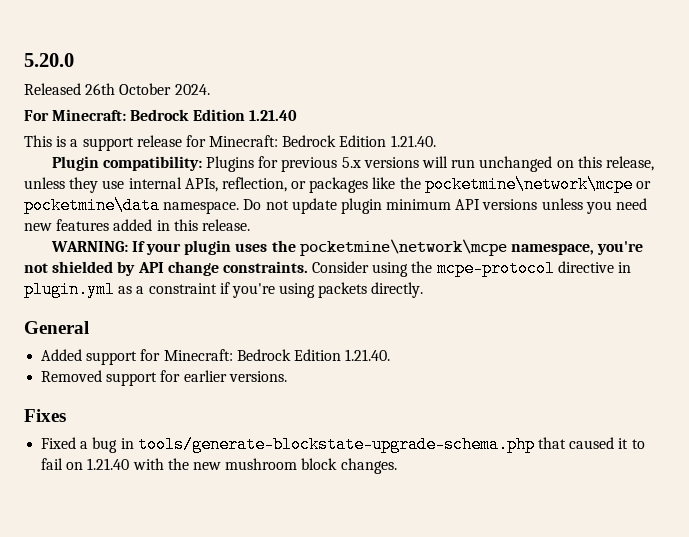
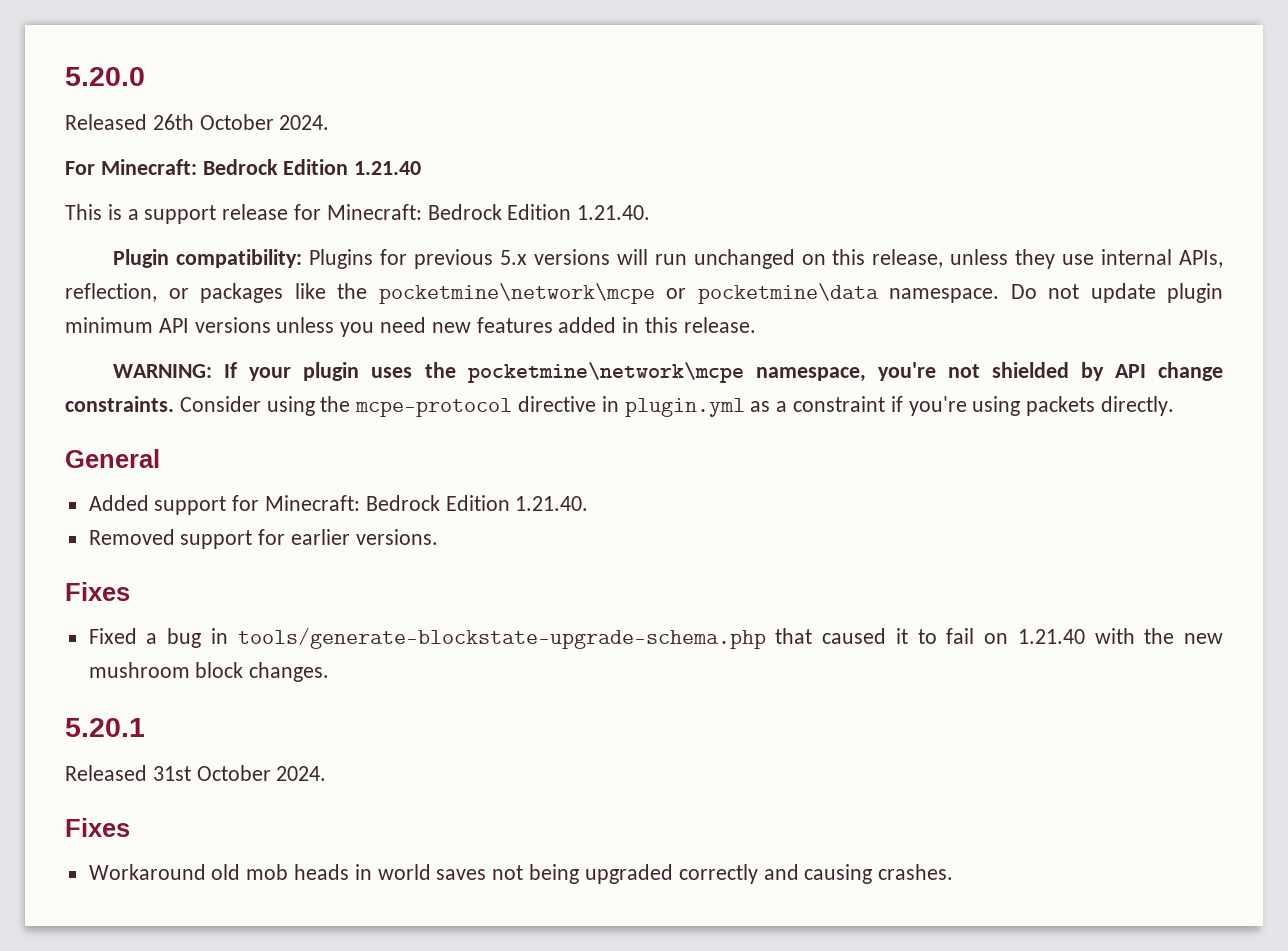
(397, 466) none -> [65,718,145,737] [65,765,327,781] [65,818,130,837] [88,864,954,884] // 5.20.1 // Released 31st October 2024. // Fixes // Workaround old mob heads in world saves not being upgraded correctly and causing crashes.

